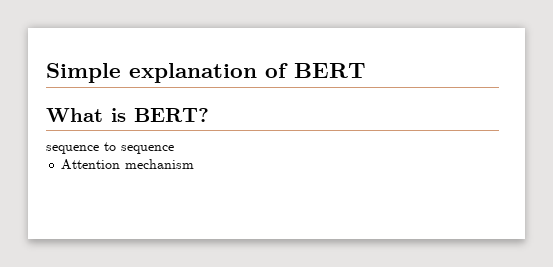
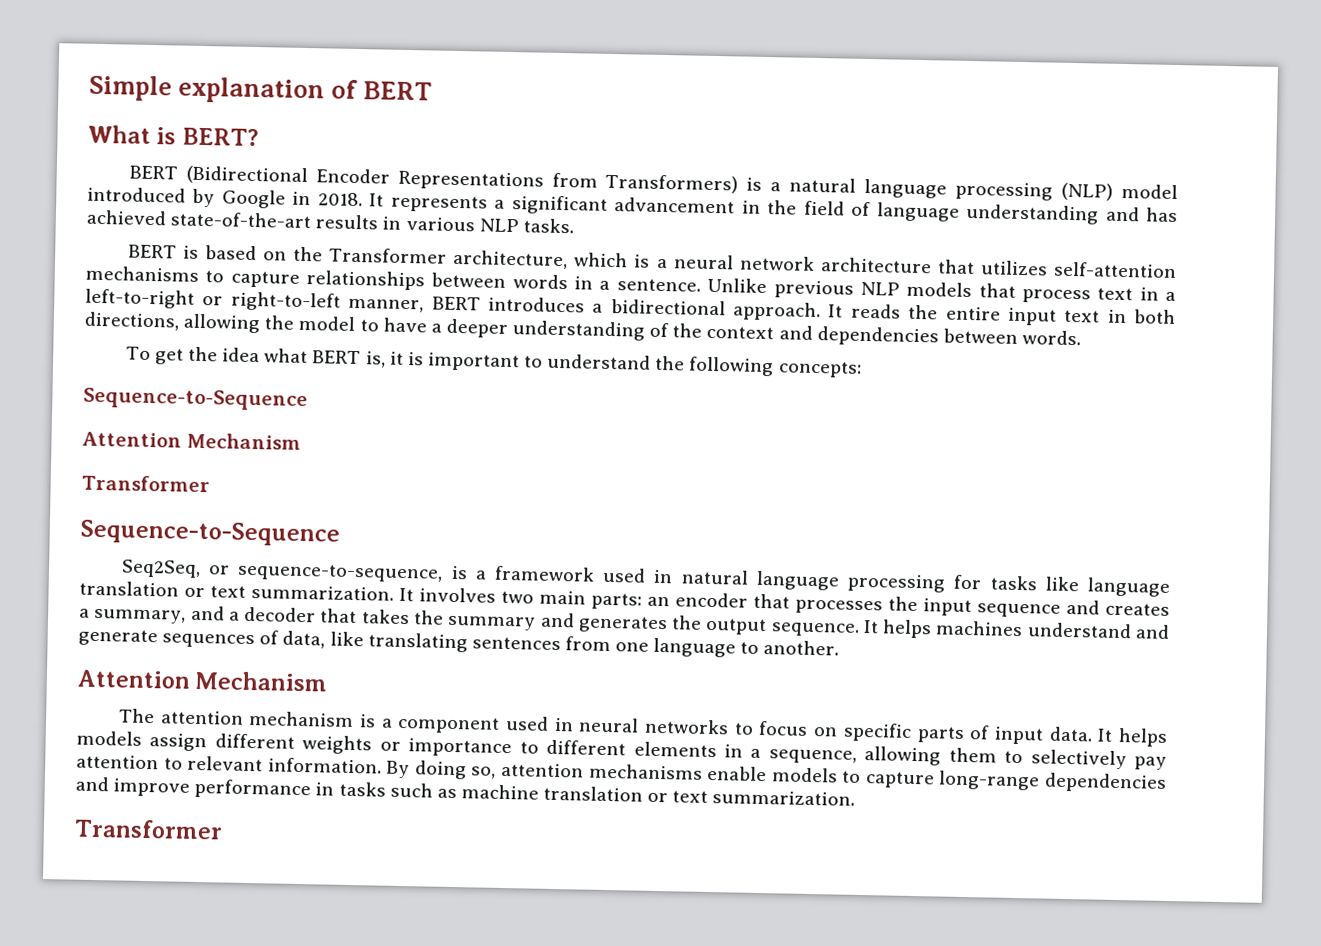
[46,142,174,154] [61,159,195,170] sequence to sequence // Attention mechanism -> [128,165,1178,201] [87,186,1179,225] [86,209,574,234] [127,244,1177,279] [85,265,1176,304] [85,288,1176,326] [84,311,1081,347] [125,346,862,378] [83,387,308,412] [82,431,301,450] [81,474,210,493] [80,519,340,547] [120,559,1171,597] [79,580,1170,618] [79,605,1171,639] [78,628,840,658] [77,669,329,692] [118,708,1169,747] [76,730,1167,770] [76,754,1167,793] [75,776,856,806] [74,818,223,840] BERT (Bidirectional Encoder Representations from Transformers) is a natural language processing (NLP) model introduced by Google in 2018. It represents a significant advancement in the field of language understanding and has achieved state-of-the-art results in various NLP tasks. // BERT is based on the Transformer architecture, which is a neural network architecture that utilizes self-attention mechanisms to capture relationships between words in a sentence. Unlike previous NLP models that process text in a left-to-right or right-to-left manner, BERT introduces a bidirectional approach. It reads the entire input text in both directions, allowing the model to have a deeper understanding of the context and dependencies between words. // To get the idea what BERT is, it is important to understand the following concepts: // Sequence-to-Sequence // Attention Mechanism // Transformer // Sequence-to-Sequence // Seq2Seq, or sequence-to-sequence, is a framework used in natural language processing for tasks like language translation or text summarization. It involves two main parts: an encoder that processes the input sequence and creates a summary, and a decoder that takes the summary and generates the output sequence. It helps machines understand and generate sequences of data, like translating sentences from one language to another. // Attention Mechanism // The attention mechanism is a component used in neural networks to focus on specific parts of input data. It helps models assign different weights or importance to different elements in a sequence, allowing them to selectively pay attention to relevant information. By doing so, attention mechanisms enable models to capture long-range dependencies and improve performance in tasks such as machine translation or text summarization. // Transformer

